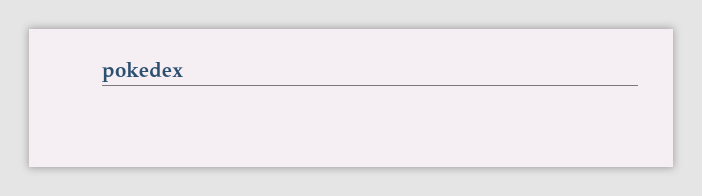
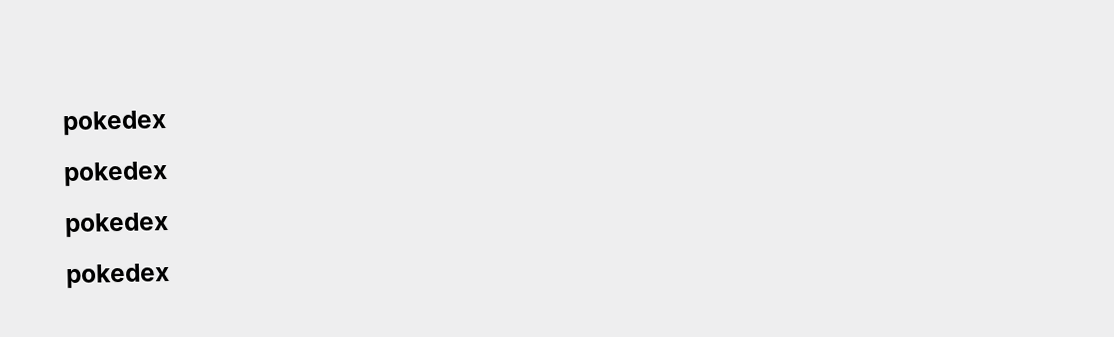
[102,62,183,82] pokedex -> [62,110,167,136] [63,161,168,187] [64,212,169,238] [65,263,170,289] pokedex // pokedex // pokedex // pokedex

